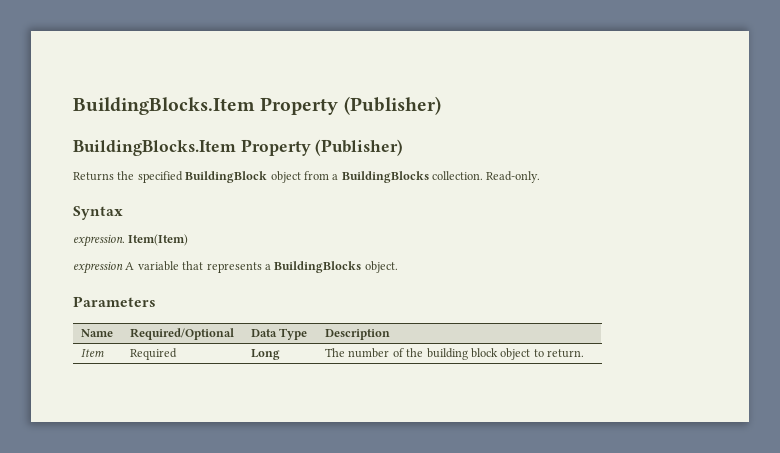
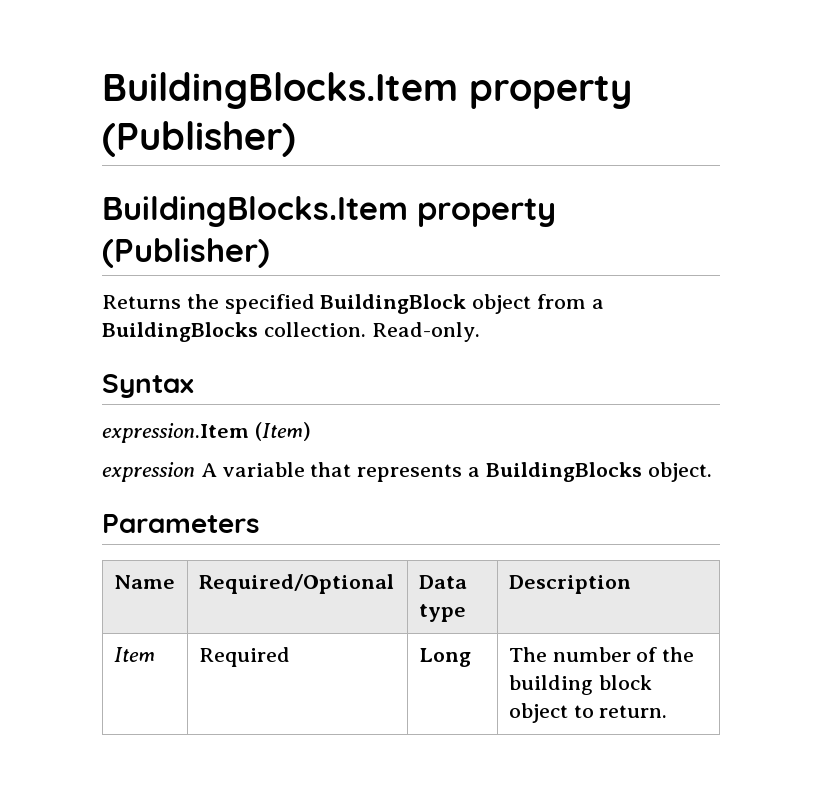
[73,97,339,115] BuildingBlocks.Item Property -> [102,72,632,109] BuildingBlocks.Item property
[240,139,311,156] Property -> [417,198,556,227] property
[73,234,189,247] expression. Item(Item) -> [102,422,311,443] expression.Item (Item)
[279,328,308,340] Type -> [418,604,466,622] type

